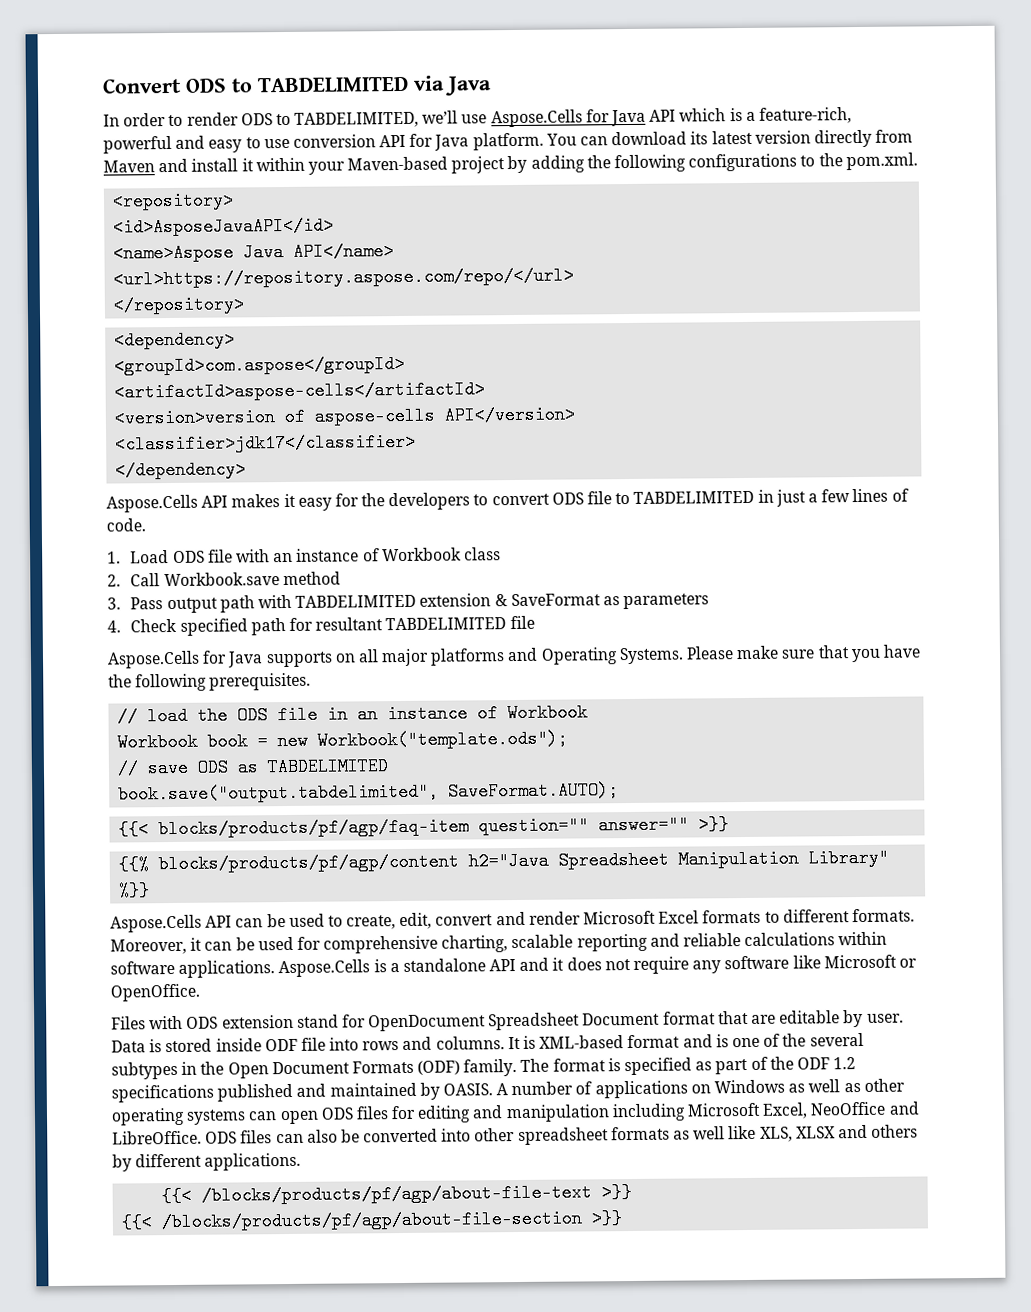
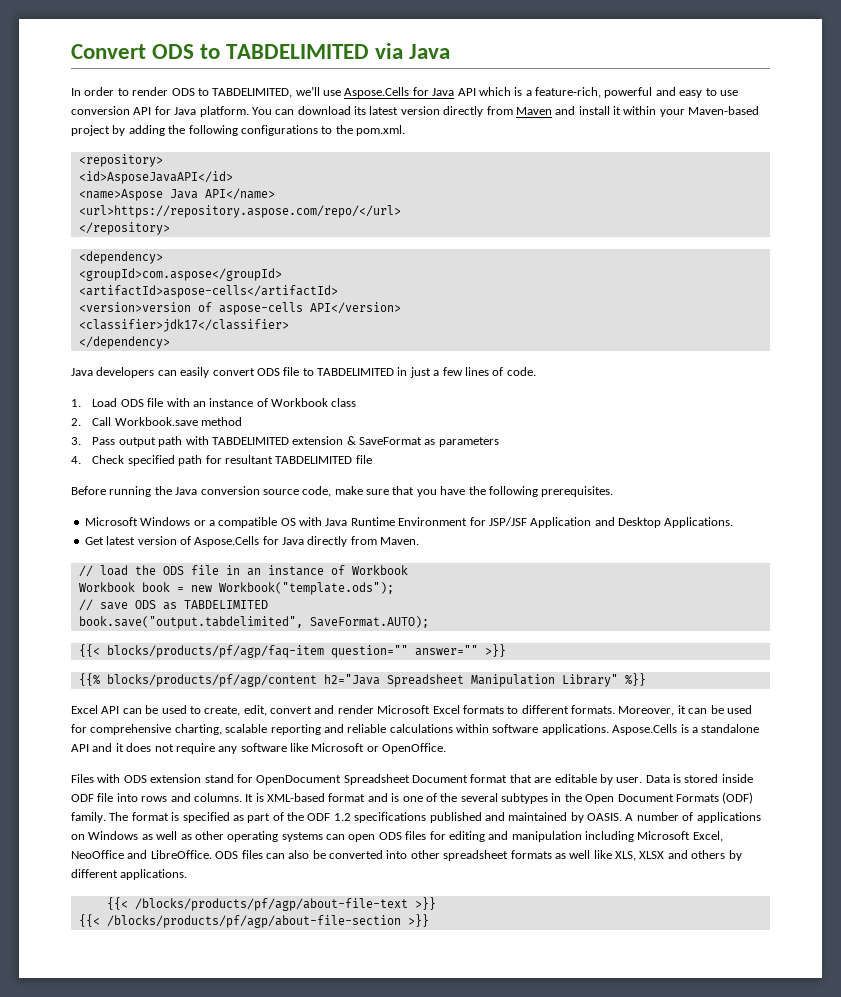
[106,492,489,513] Aspose.Cells API makes it easy for the developers to -> [71,367,210,378] Java developers can easily
[107,646,735,669] Aspose.Cells for Java supports on all major platforms and Operating Systems. Please -> [71,486,332,497] Before running the Java conversion source code,
(312, 681) none -> [84,517,734,528] [84,536,420,547] // Microsoft Windows or a compatible OS with Java Runtime Environment for JSP/JSF Application and Desktop Applications. // Get latest version of Aspose.Cells for Java directly from Maven.
[110,914,202,933] Aspose.Cells -> [71,705,98,714] Excel

